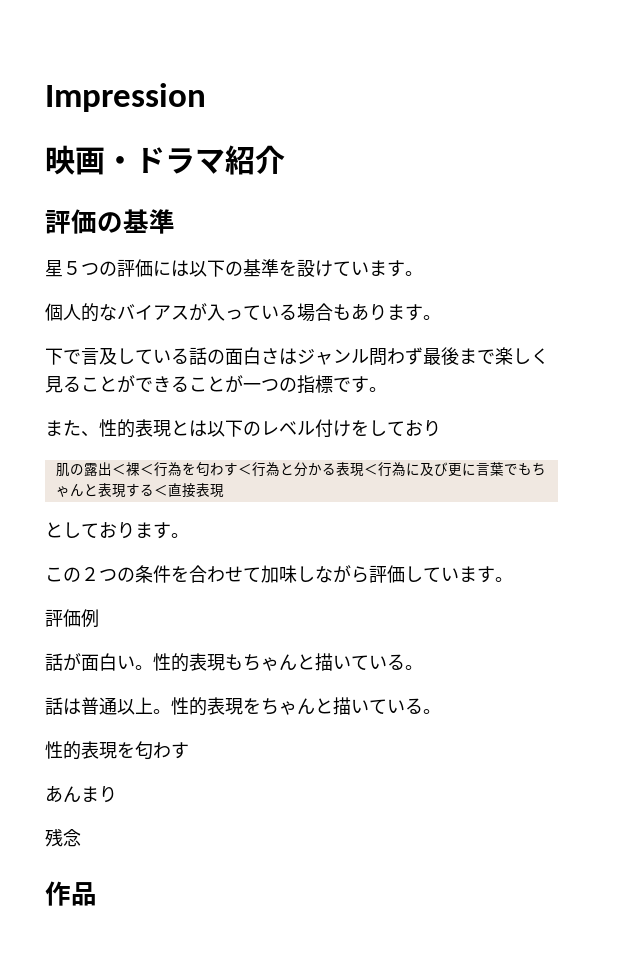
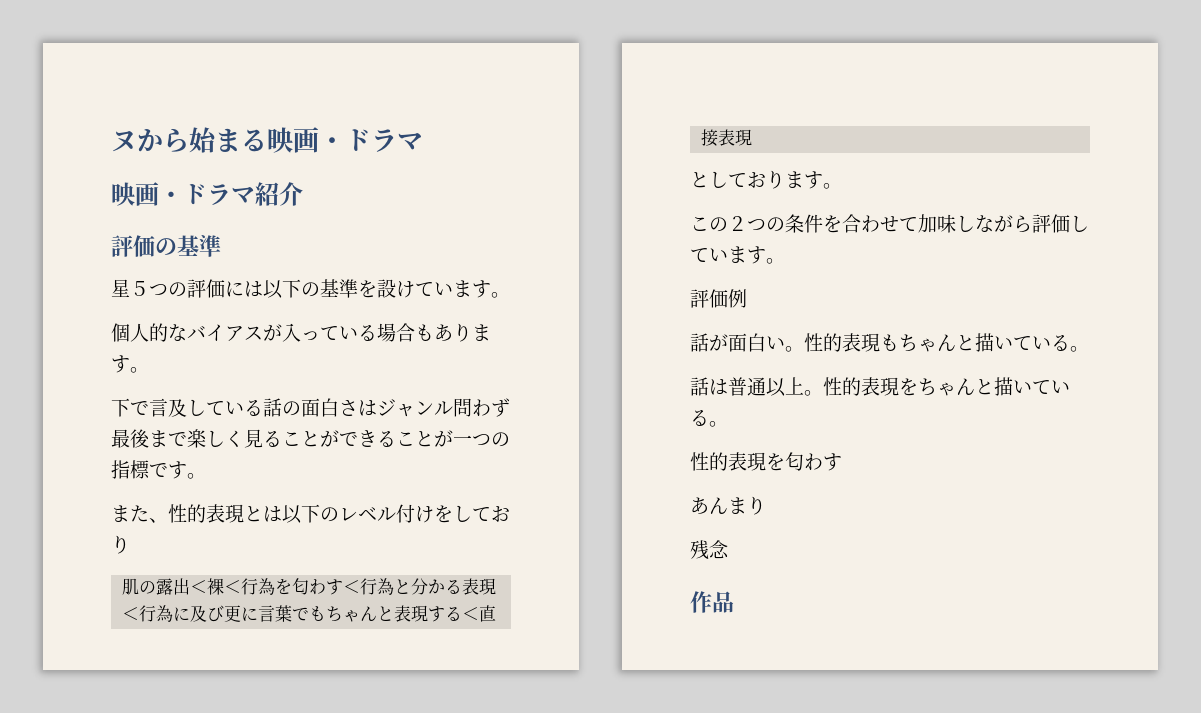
[45,83,206,112] Impression -> [111,127,423,153] ヌから始まる映画・ドラマ

